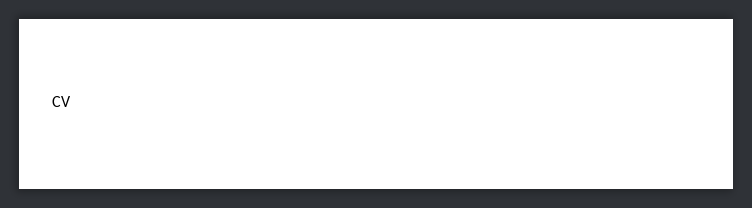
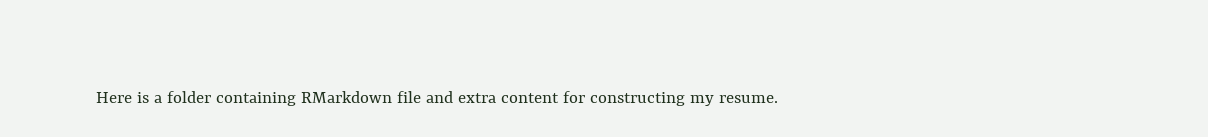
[52,96,71,107] CV -> [96,91,778,106] Here is a folder containing RMarkdown file and extra content for constructing my resume.

